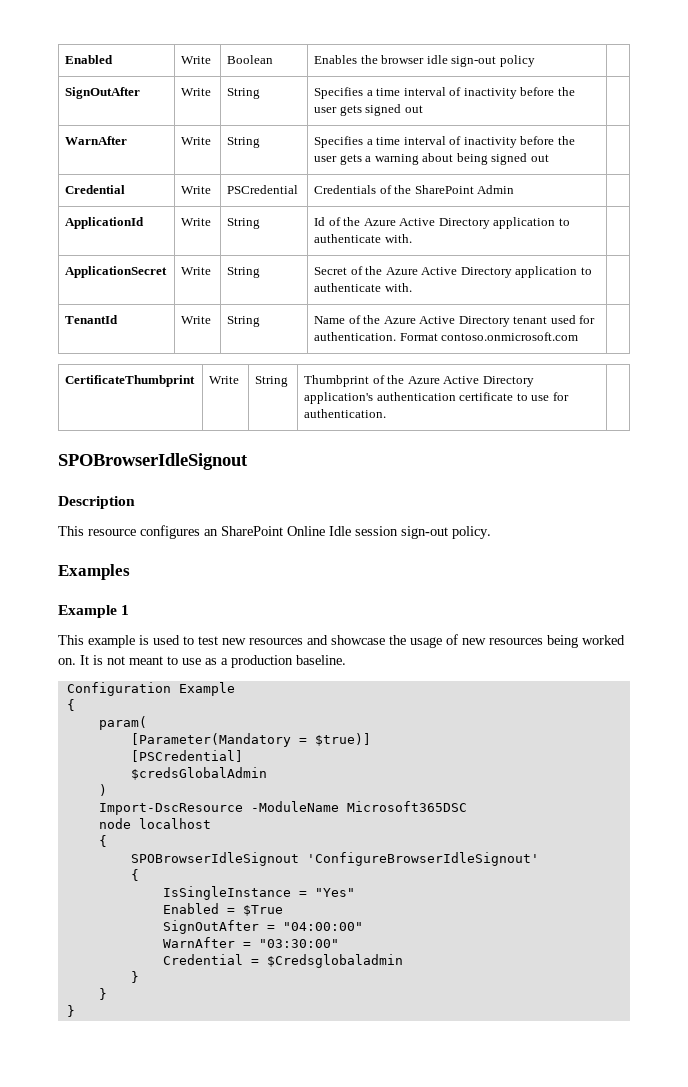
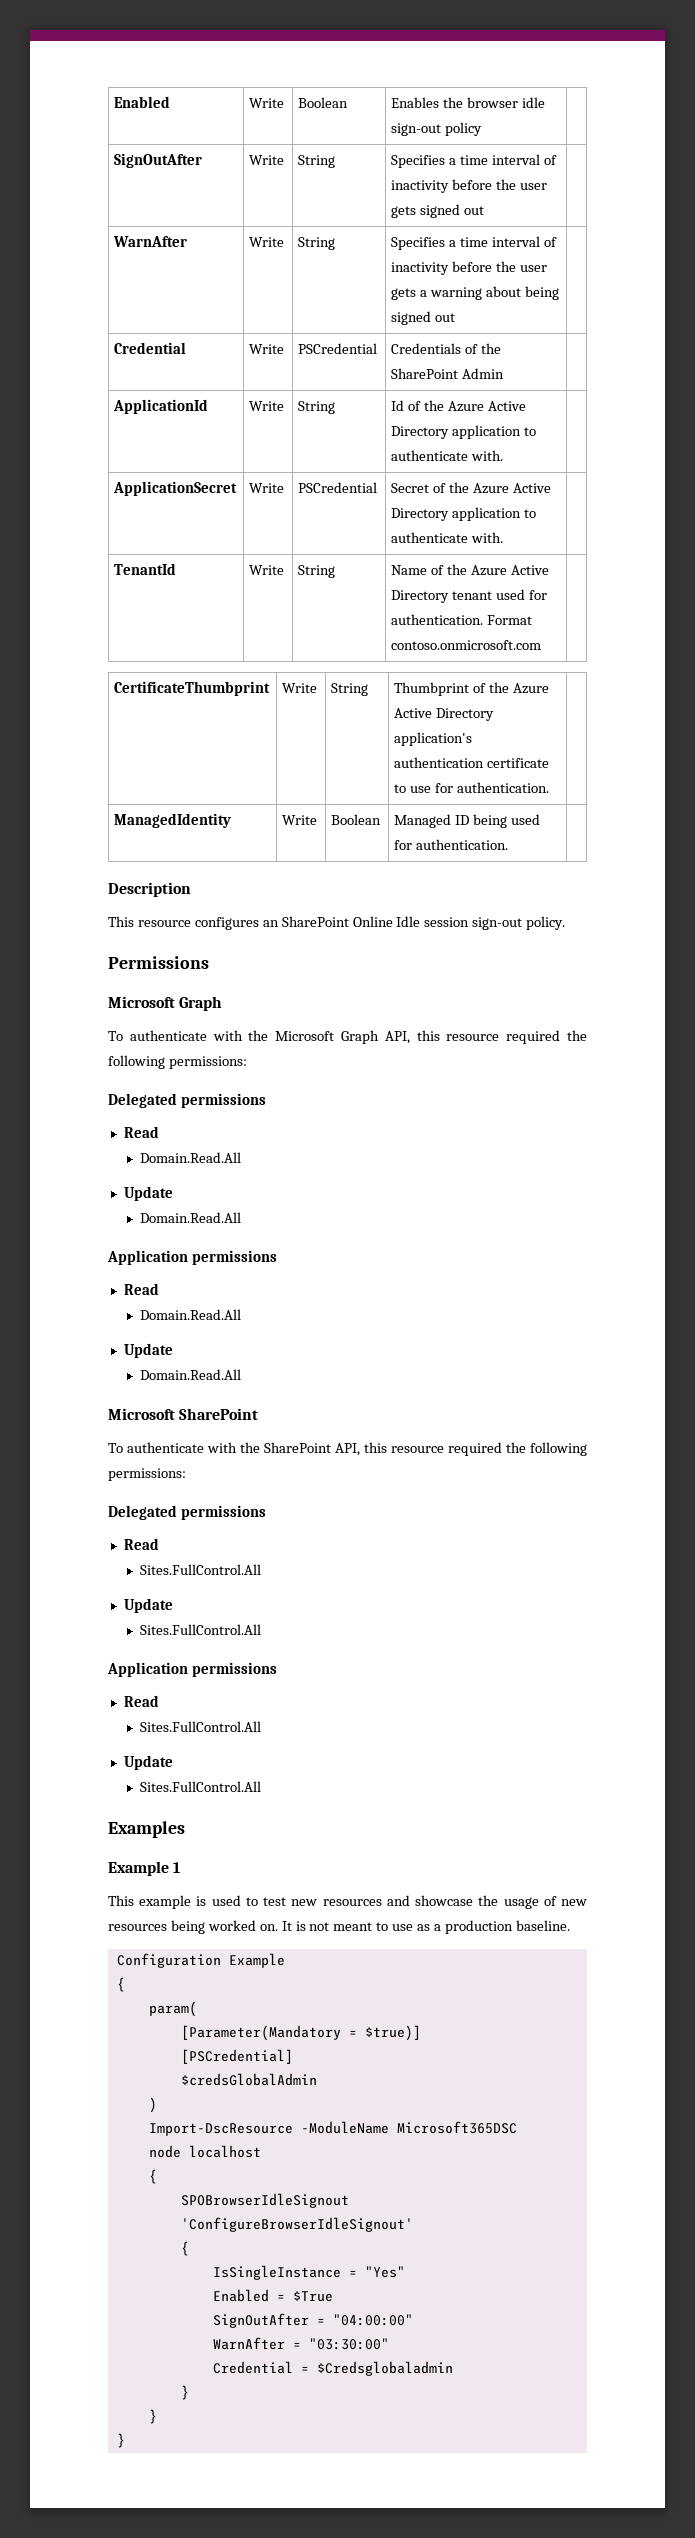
[227,267,261,278] String -> [298,482,378,493] PSCredential
[58,453,248,470] // SPOBrowserIdleSignout -> [114,813,232,828] [282,815,318,825] [331,814,382,825] [394,814,541,828] [394,839,509,850] // ManagedIdentity | Write | Boolean | Managed ID being used for authentication. |
(491, 532) none -> [108,956,209,969] [108,996,223,1011] [108,1030,588,1044] [108,1055,247,1069] [108,1093,266,1108] [123,1126,159,1138] [139,1152,241,1163] [123,1186,173,1201] [139,1212,241,1223] [107,1250,277,1265] [123,1283,159,1295] [139,1309,241,1320] [123,1343,173,1358] [139,1369,241,1380] [108,1408,259,1420] [108,1442,587,1456] [108,1468,186,1481] [108,1505,266,1520] [123,1538,159,1550] [139,1564,261,1575] [123,1598,173,1613] [139,1624,261,1635] [107,1662,277,1677] [123,1695,159,1707] [139,1721,261,1732] [123,1755,173,1770] [139,1781,261,1792] // Permissions // Microsoft Graph // To authenticate with the Microsoft Graph API, this resource required the following permissions: // Delegated permissions // Read // Domain.Read.All // Update // Domain.Read.All // Application permissions // Read // Domain.Read.All // Update // Domain.Read.All // Microsoft SharePoint // To authenticate with the SharePoint API, this resource required the following permissions: // Delegated permissions // Read // Sites.FullControl.All // Update // Sites.FullControl.All // Application permissions // Read // Sites.FullControl.All // Update // Sites.FullControl.All

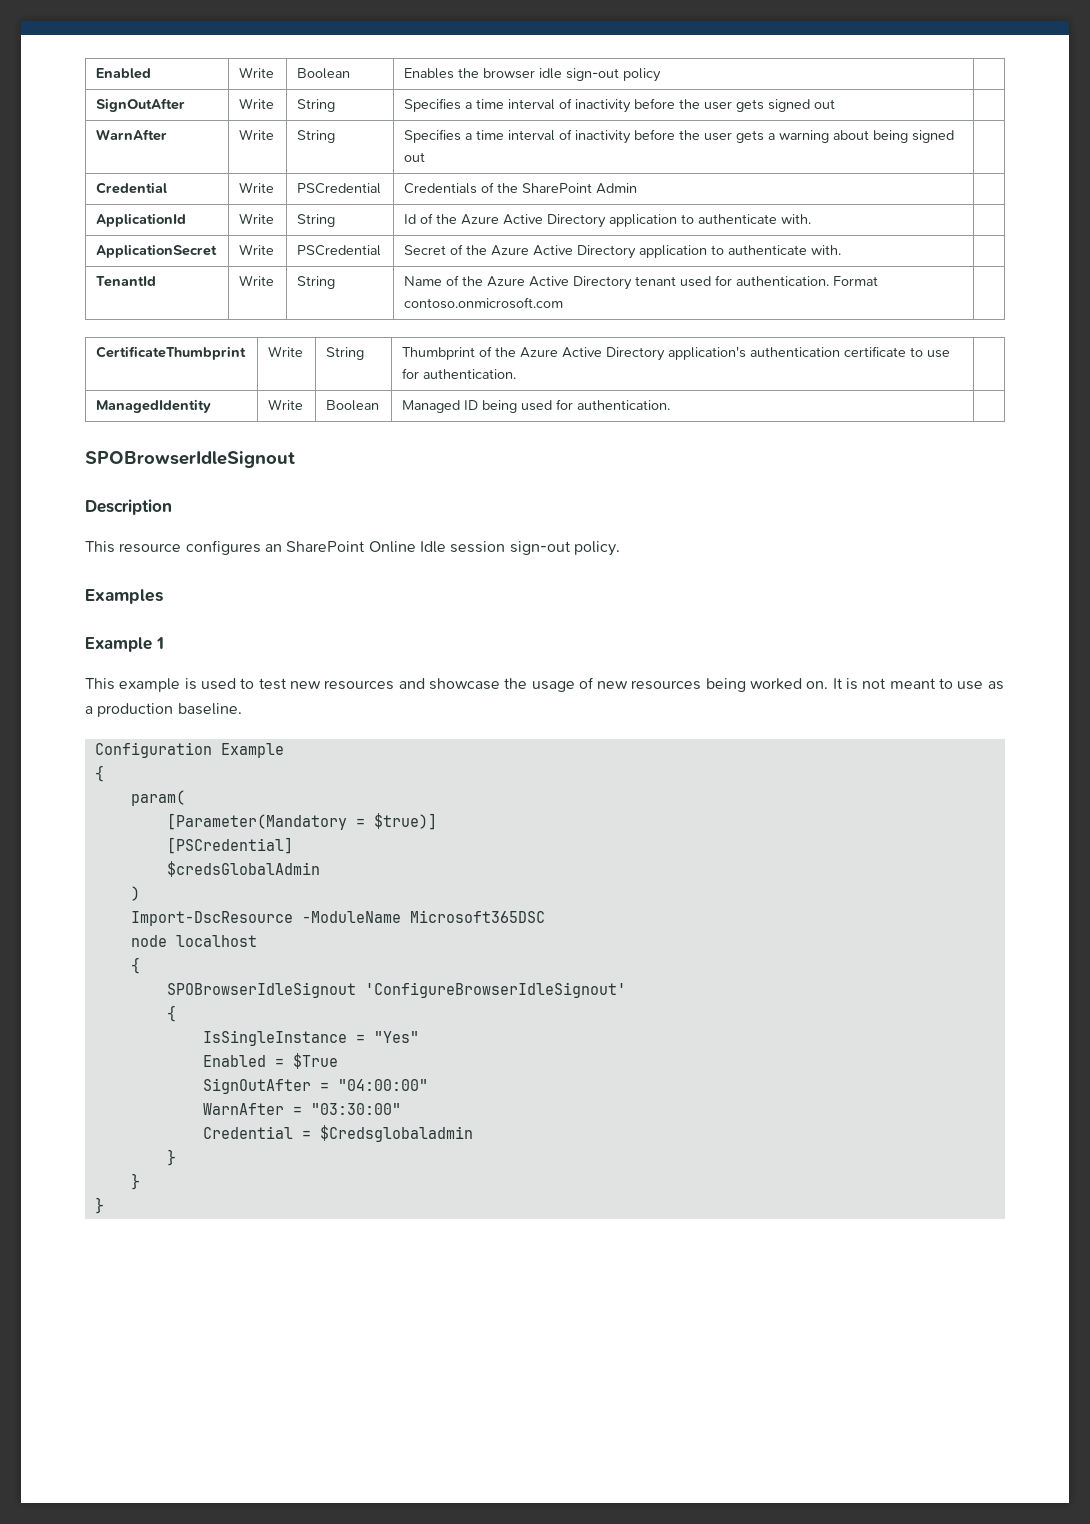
(509, 844) none -> [85,451,295,468] // SPOBrowserIdleSignout
[108,956,209,969] [108,996,223,1011] [108,1030,588,1044] [108,1055,247,1069] [108,1093,266,1108] [123,1126,159,1138] [139,1152,241,1163] [123,1186,173,1201] [139,1212,241,1223] [107,1250,277,1265] [123,1283,159,1295] [139,1309,241,1320] [123,1343,173,1358] [139,1369,241,1380] [108,1408,259,1420] [108,1442,587,1456] [108,1468,186,1481] [108,1505,266,1520] [123,1538,159,1550] [139,1564,261,1575] [123,1598,173,1613] [139,1624,261,1635] [107,1662,277,1677] [123,1695,159,1707] [139,1721,261,1732] [123,1755,173,1770] [139,1781,261,1792] // Permissions // Microsoft Graph // To authenticate with the Microsoft Graph API, this resource required the following permissions: // Delegated permissions // Read // Domain.Read.All // Update // Domain.Read.All // Application permissions // Read // Domain.Read.All // Update // Domain.Read.All // Microsoft SharePoint // To authenticate with the SharePoint API, this resource required the following permissions: // Delegated permissions // Read // Sites.FullControl.All // Update // Sites.FullControl.All // Application permissions // Read // Sites.FullControl.All // Update // Sites.FullControl.All -> (620, 548) none

